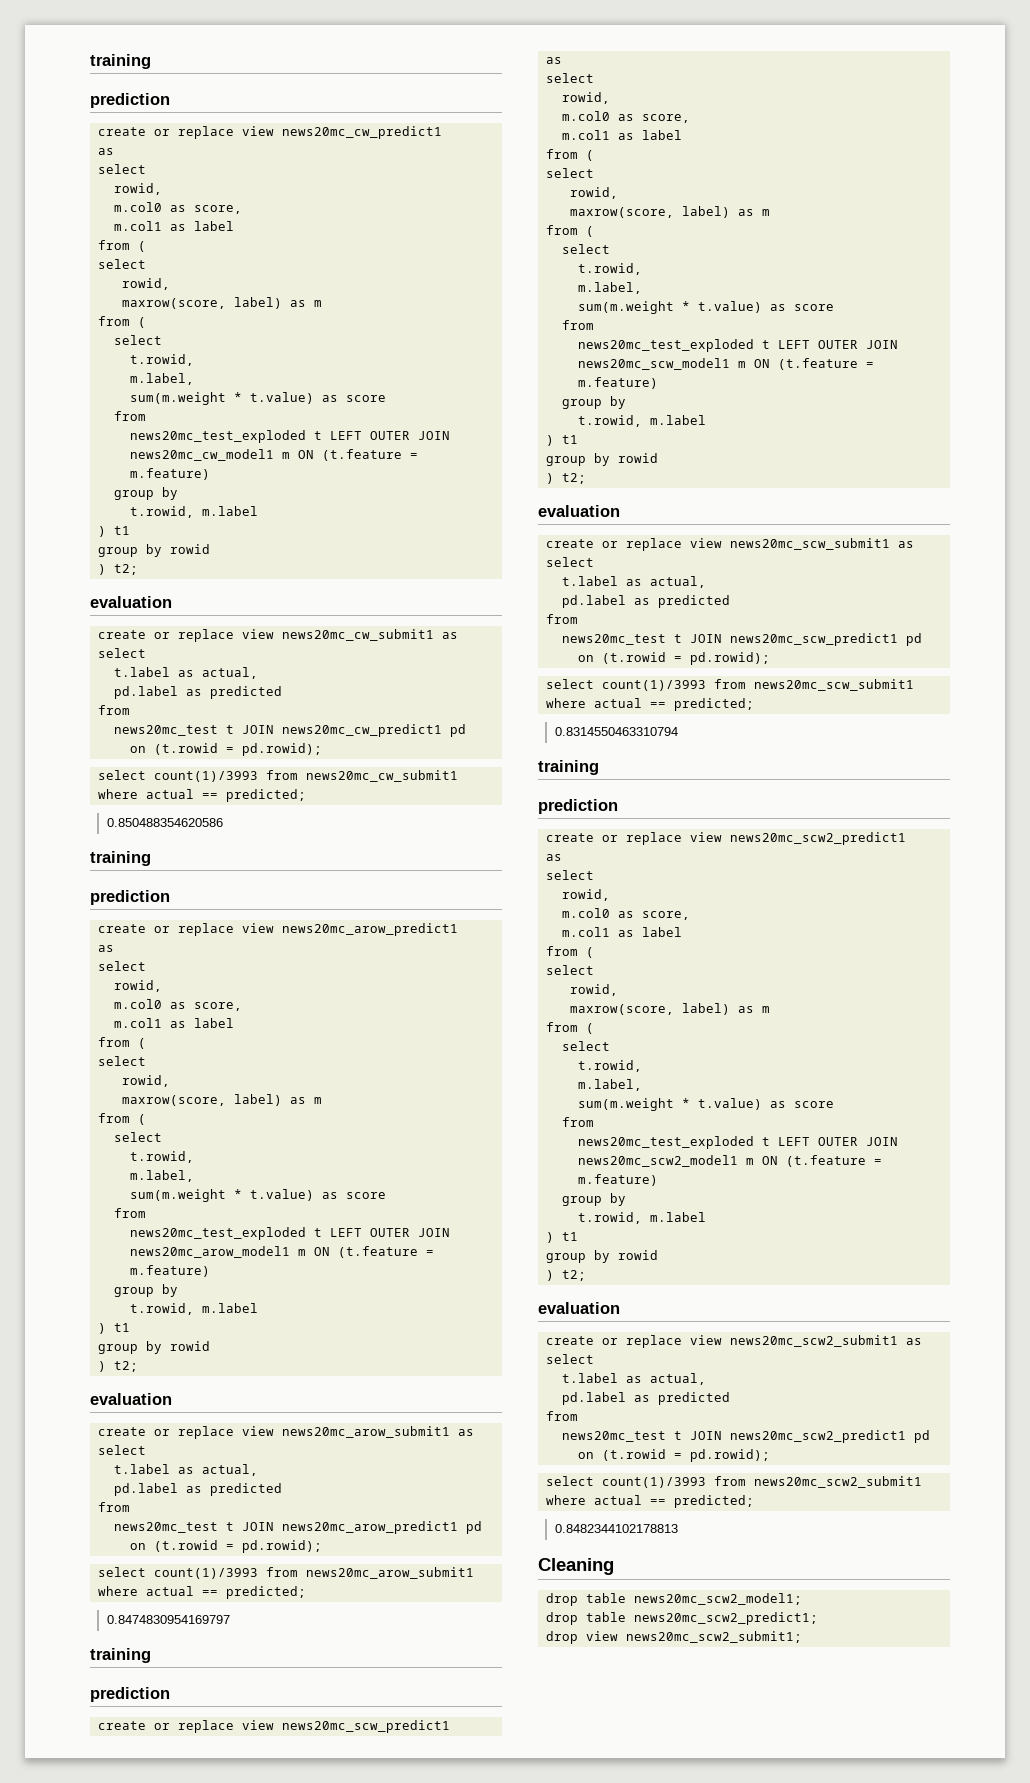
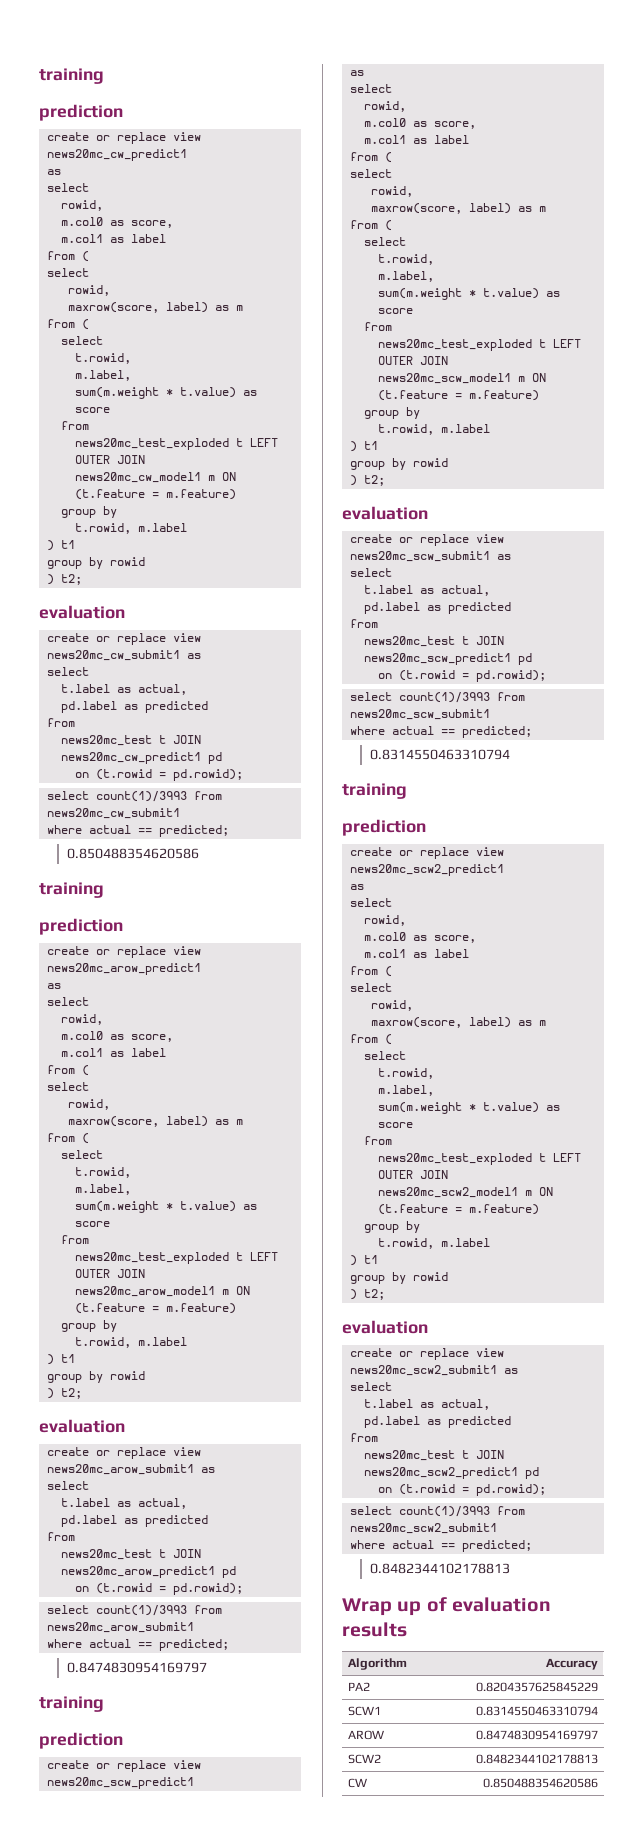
[538,1558,614,1575] [545,1593,802,1606] [545,1612,818,1625] [545,1631,802,1644] Cleaning // drop table news20mc_scw2_model1; // drop table news20mc_scw2_predict1; // drop view news20mc_scw2_submit1; -> [342,1597,551,1616] [342,1622,407,1637] [348,1658,408,1670] [545,1658,598,1670] [348,1682,371,1691] [475,1682,598,1692] [348,1706,382,1716] [475,1706,598,1716] [348,1730,385,1740] [475,1730,598,1740] [348,1754,382,1764] [475,1754,598,1764] [348,1778,368,1788] [482,1778,598,1788] Wrap up of evaluation results // Algorithm | Accuracy // PA2 | 0.8204357625845229 // SCW1 | 0.8314550463310794 // AROW | 0.8474830954169797 // SCW2 | 0.8482344102178813 // CW | 0.850488354620586

